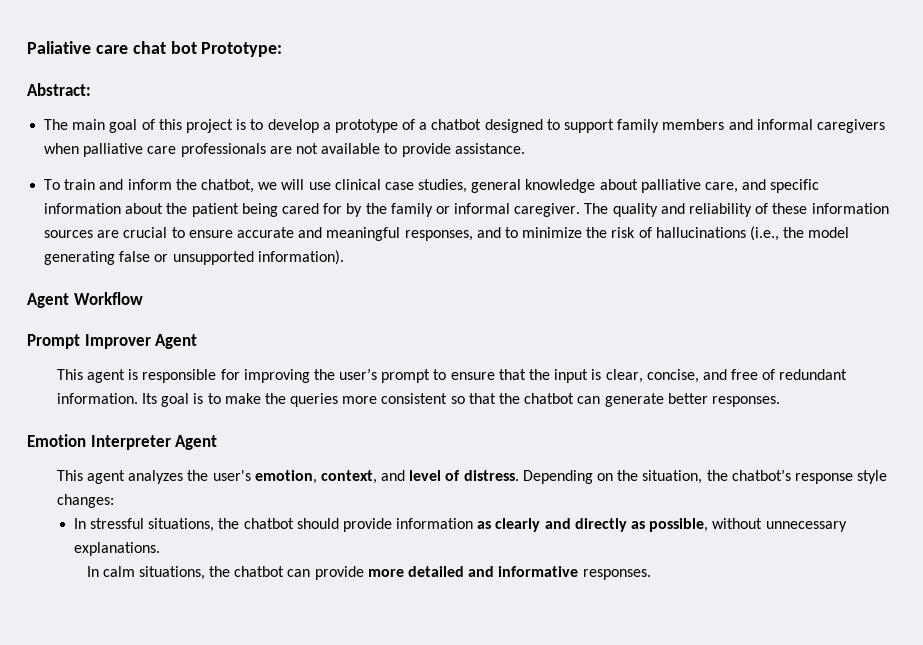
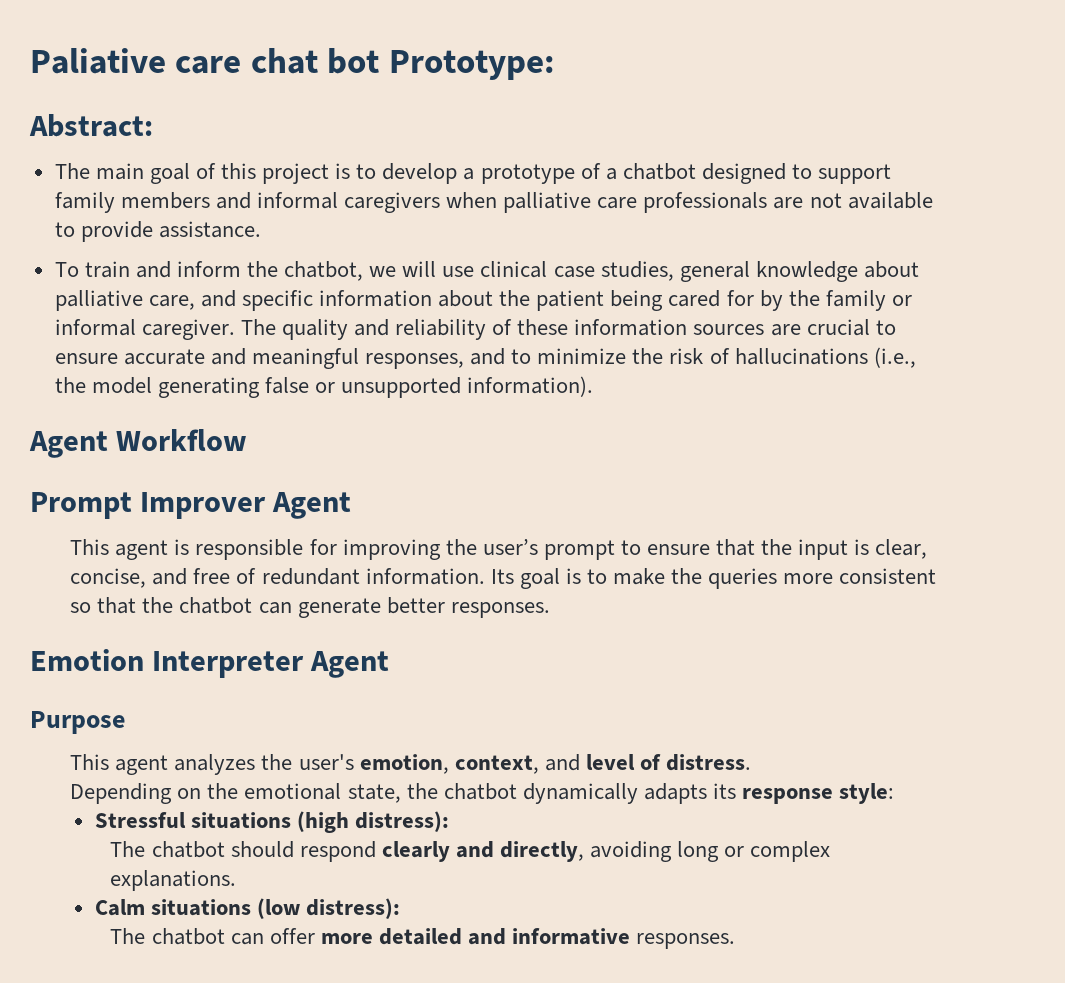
(218, 442) none -> [30,711,125,734] // Purpose
(519, 475) none -> (751, 762) //
[642,469,888,484] [56,494,114,508] [73,518,847,532] [73,542,160,556] [86,566,364,580] situation, the chatbot’s response style changes: // In stressful situations, the chatbot should provide information as clearly and directly as possible, without unnecessary explanations. // In calm situations, the chatbot can provide -> [244,783,895,804] [94,811,450,833] [110,841,831,862] [110,870,237,891] [94,898,401,919] [110,928,315,945] emotional state, the chatbot dynamically adapts its response style: // Stressful situations (high distress): // The chatbot should respond clearly and directly, avoiding long or complex explanations. // Calm situations (low distress): // The chatbot can offer

